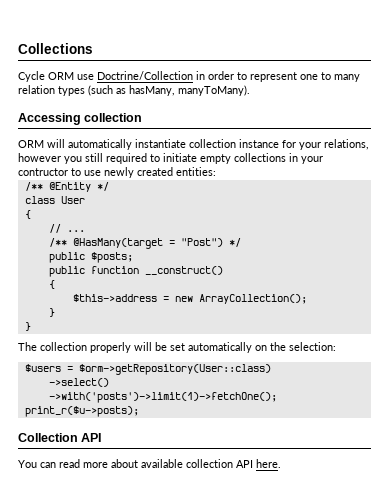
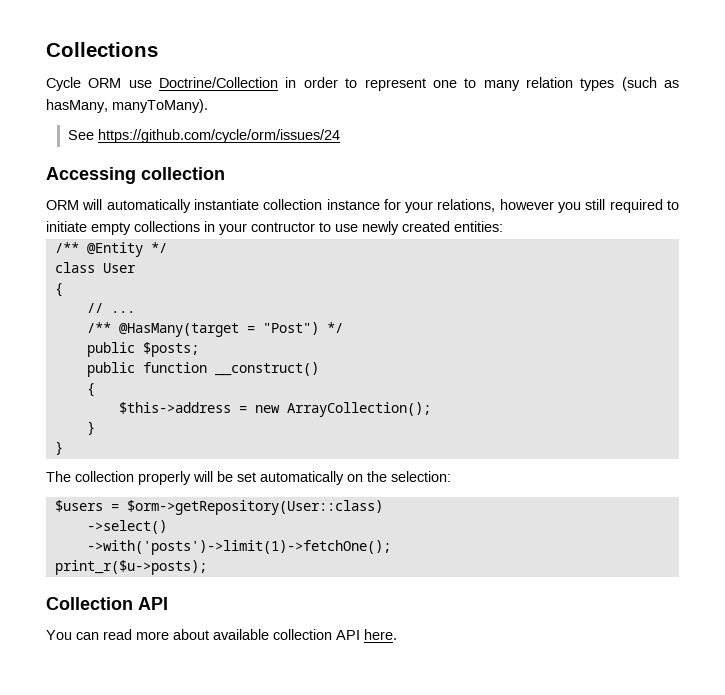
(250, 90) none -> [67,129,340,143] // See https://github.com/cycle/orm/issues/24

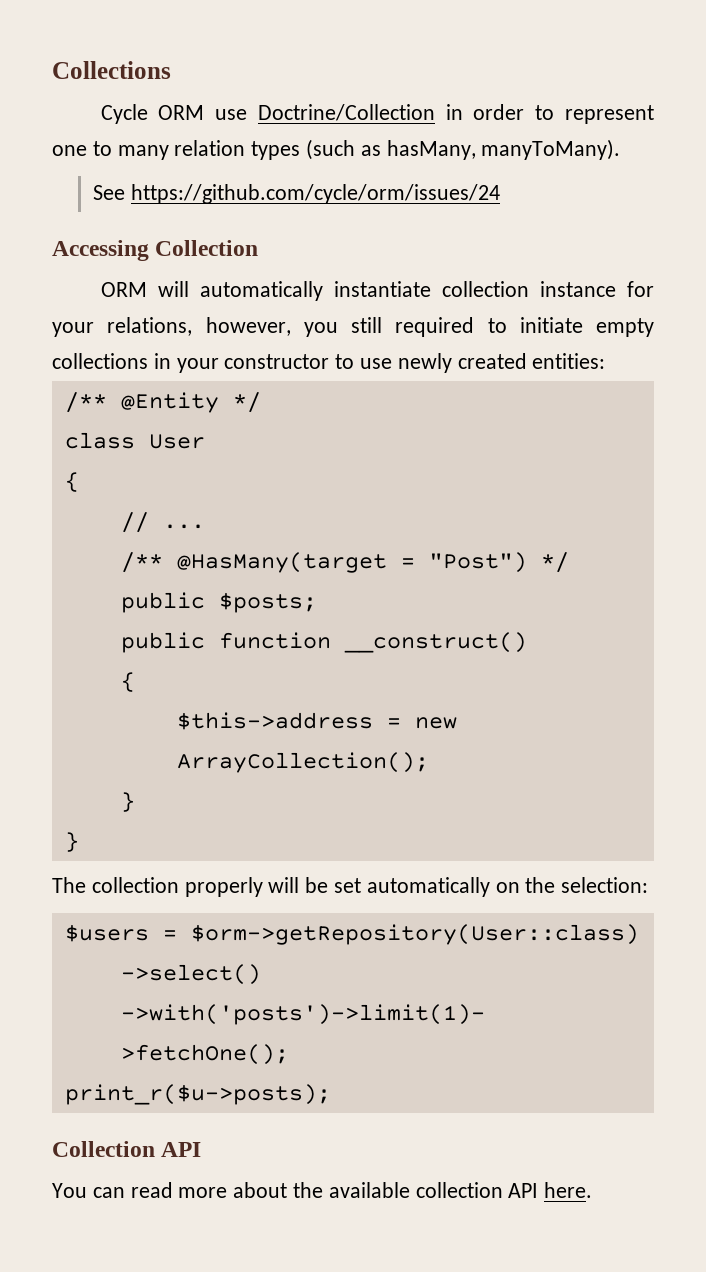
[141,167,225,180] collection -> [155,240,259,256] Collection
[499,199,554,210] however -> [205,317,291,336] however,
[251,222,315,232] contructor -> [224,354,330,369] constructor
(209, 634) none -> [293,1182,324,1198] the

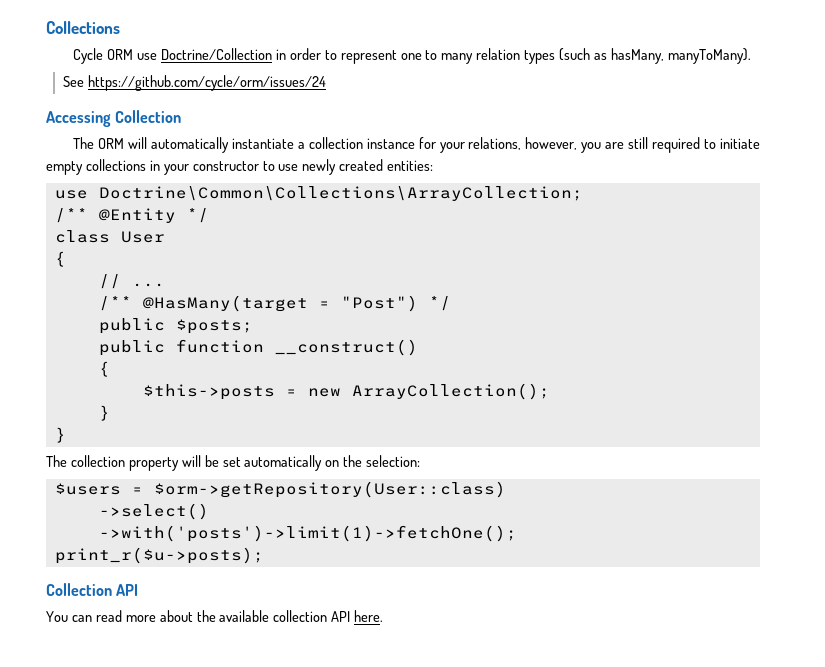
(259, 248) none -> [73,137,95,149] The
(431, 289) none -> [297,142,305,149] a
(338, 329) none -> [605,142,625,149] are
(606, 361) none -> [54,186,583,201] // use Doctrine\Common\Collections\ArrayCollection;
[176,712,373,730] $this->address -> [142,384,275,400] $this->posts
[184,877,263,897] properly -> [128,457,179,471] property

